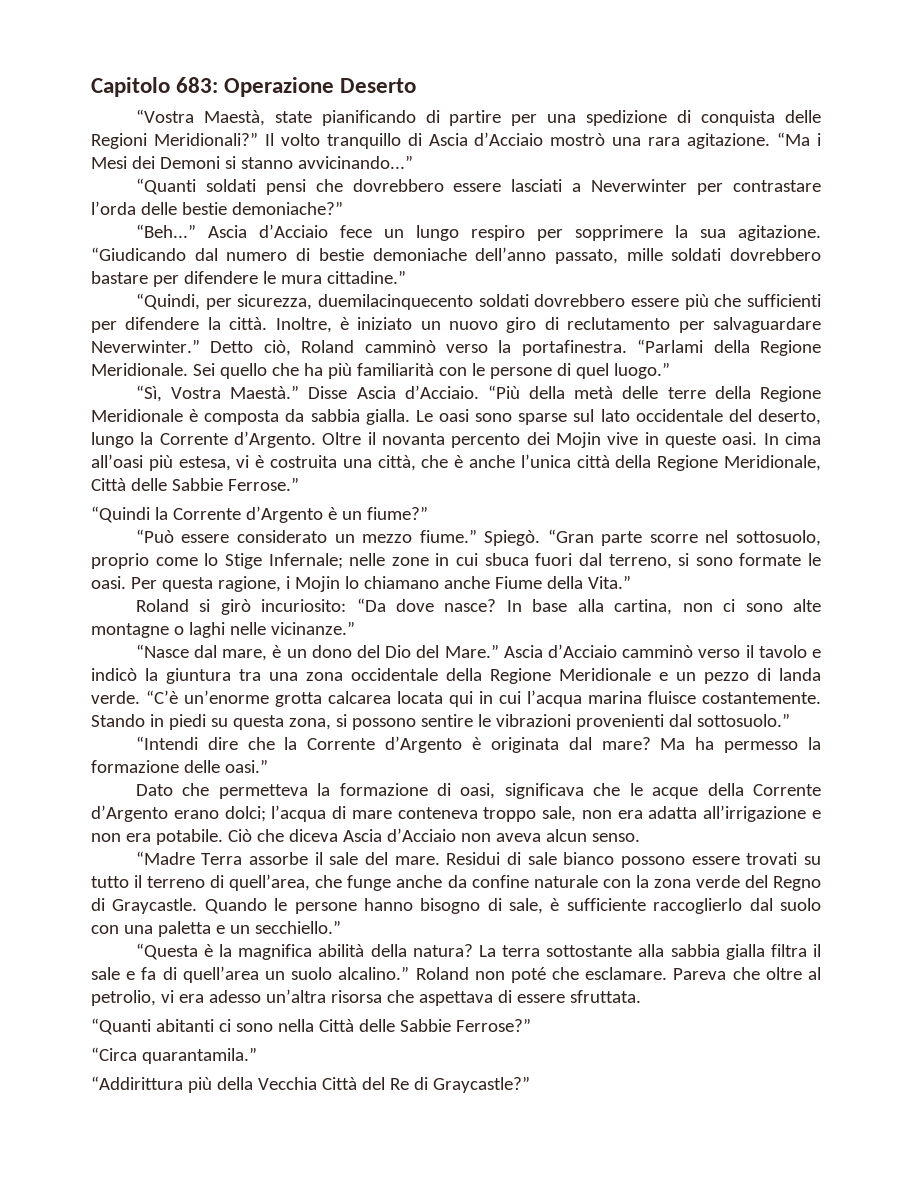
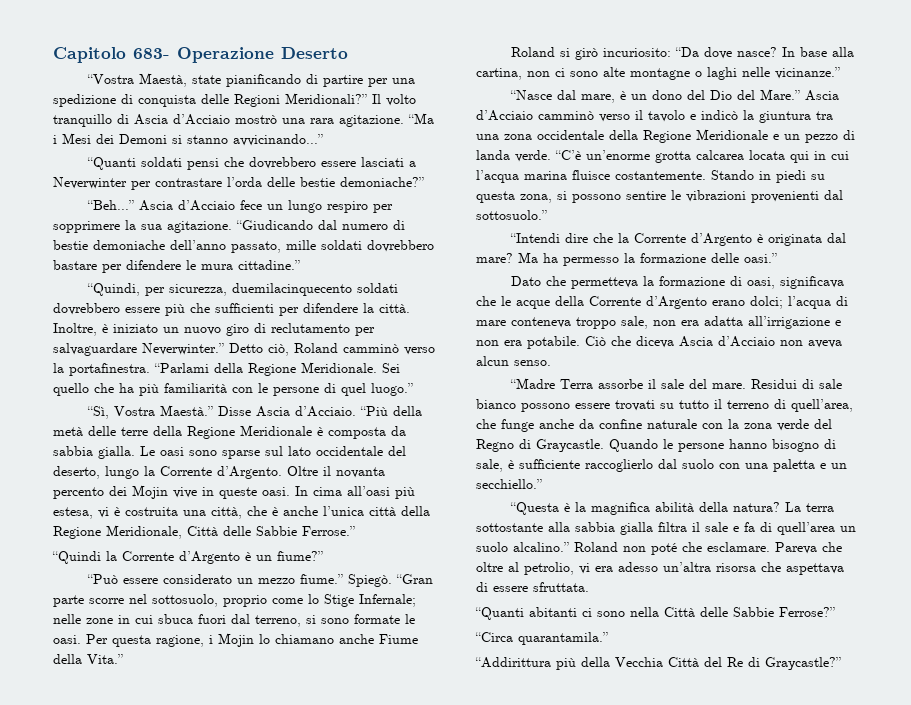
[176,77,219,93] 683: -> [133,48,170,59] 683-

